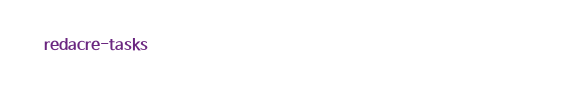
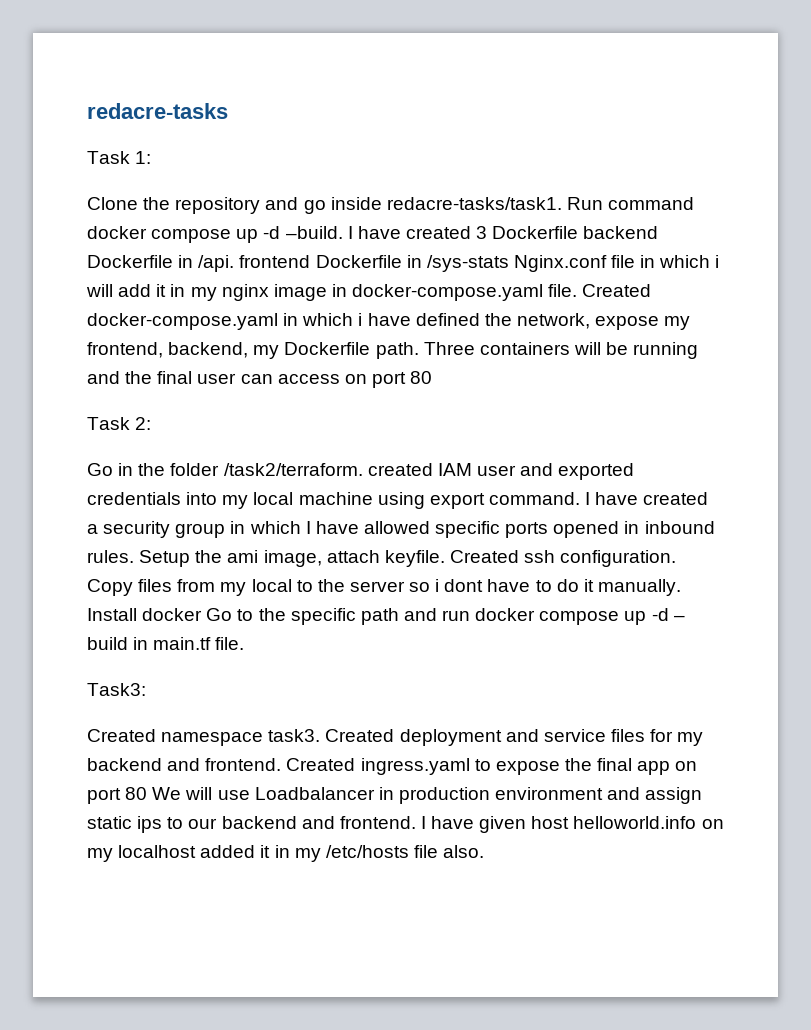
(148, 44) none -> [87,151,152,164] [87,197,695,214] [87,226,659,243] [87,255,720,272] [86,284,652,301] [87,313,691,330] [87,342,699,359] [87,371,433,388] [87,417,152,430] [87,463,635,480] [87,492,709,509] [87,521,715,538] [87,550,677,567] [87,579,681,596] [87,608,685,625] [87,637,245,650] [87,683,146,696] [87,729,704,746] [87,758,698,775] [87,787,703,804] [87,816,724,833] [87,845,485,862] // Task 1: // Clone the repository and go inside redacre-tasks/task1. Run command docker compose up -d –build. I have created 3 Dockerfile backend Dockerfile in /api. frontend Dockerfile in /sys-stats Nginx.conf file in which i will add it in my nginx image in docker-compose.yaml file. Created docker-compose.yaml in which i have defined the network, expose my frontend, backend, my Dockerfile path. Three containers will be running and the final user can access on port 80 // Task 2: // Go in the folder /task2/terraform. created IAM user and exported credentials into my local machine using export command. I have created a security group in which I have allowed specific ports opened in inbound rules. Setup the ami image, attach keyfile. Created ssh configuration. Copy files from my local to the server so i dont have to do it manually. Install docker Go to the specific path and run docker compose up -d – build in main.tf file. // Task3: // Created namespace task3. Created deployment and service files for my backend and frontend. Created ingress.yaml to expose the final app on port 80 We will use Loadbalancer in production environment and assign static ips to our backend and frontend. I have given host helloworld.info on my localhost added it in my /etc/hosts file also.

